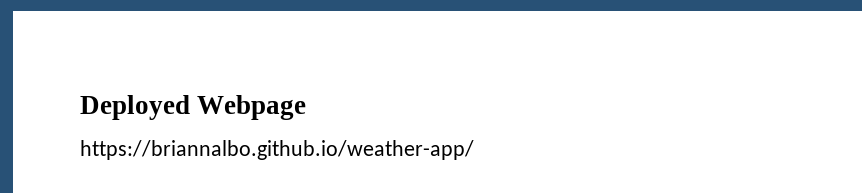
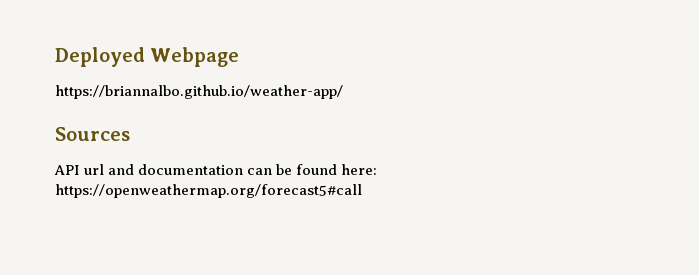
(474, 150) none -> [55,127,130,141] [54,164,378,175] [55,184,362,198] // Sources // API url and documentation can be found here: https://openweathermap.org/forecast5#call

